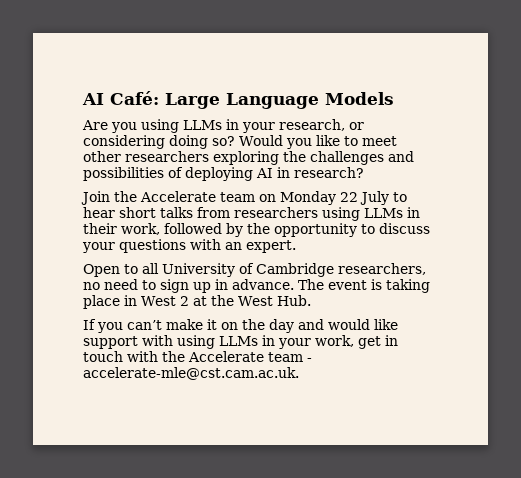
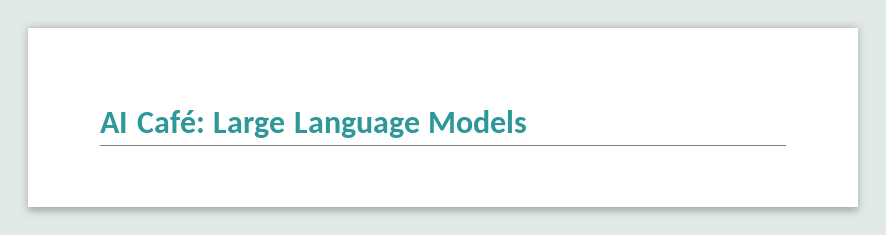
[82,119,364,133] [83,135,397,149] [83,151,414,165] [83,167,364,181] [81,191,407,205] [83,207,420,221] [83,223,430,237] [82,239,296,253] [83,263,426,277] [83,279,430,293] [83,295,311,309] [83,319,398,333] [83,335,398,349] [83,351,312,362] [83,367,299,380] // Are you using LLMs in your research, or considering doing so? Would you like to meet other researchers exploring the challenges and possibilities of deploying AI in research? // Join the Accelerate team on Monday 22 July to hear short talks from researchers using LLMs in their work, followed by the opportunity to discuss your questions with an expert. // Open to all University of Cambridge researchers, no need to sign up in advance. The event is taking place in West 2 at the West Hub. // If you can’t make it on the day and would like support with using LLMs in your work, get in touch with the Accelerate team - accelerate-mle@cst.cam.ac.uk. -> (528, 121) none

